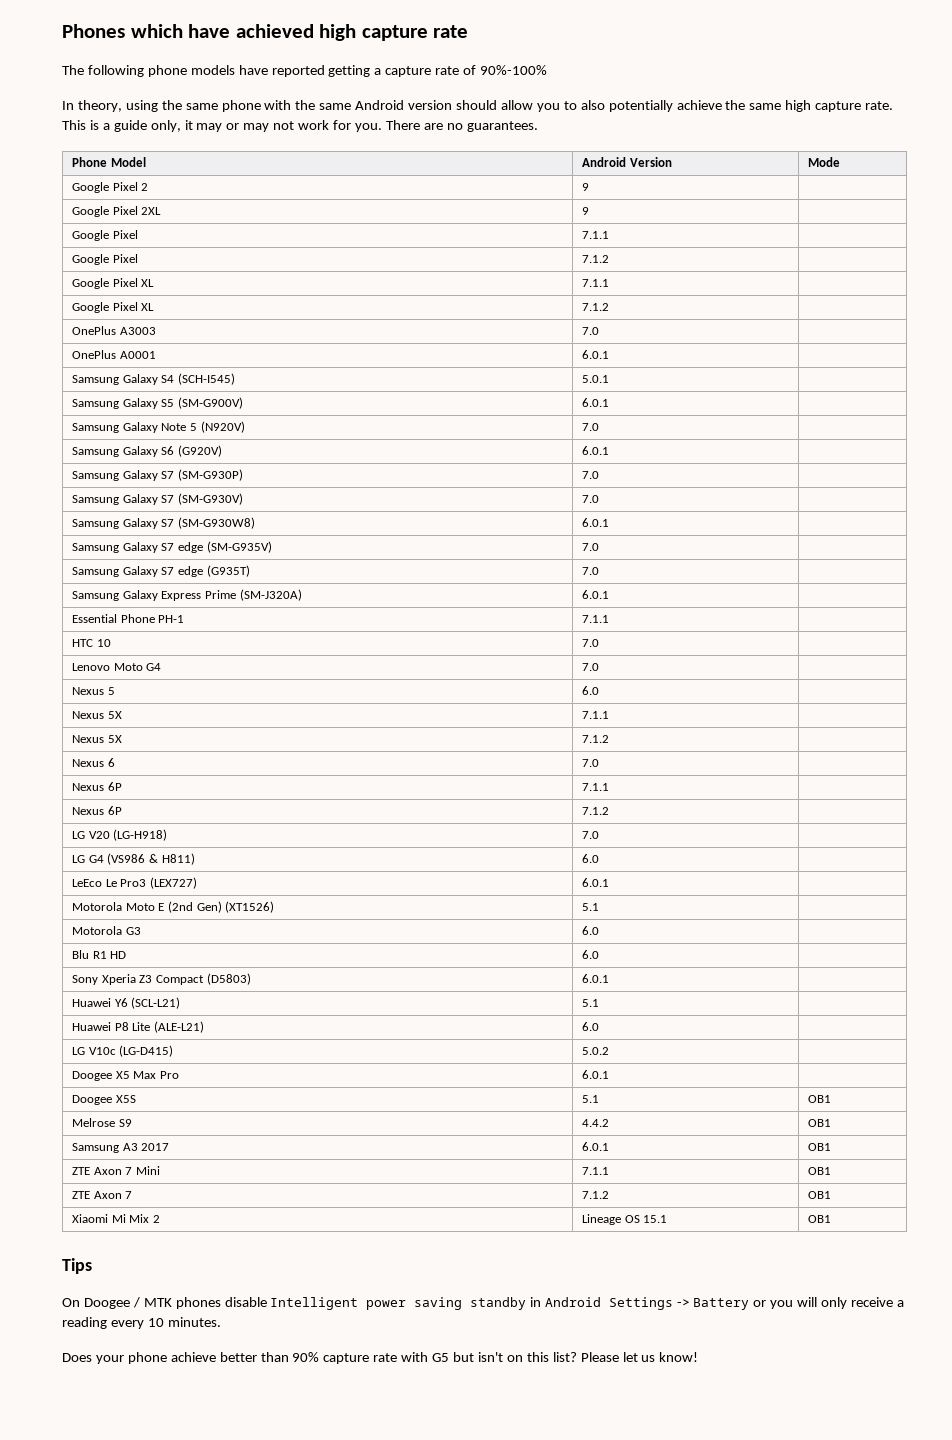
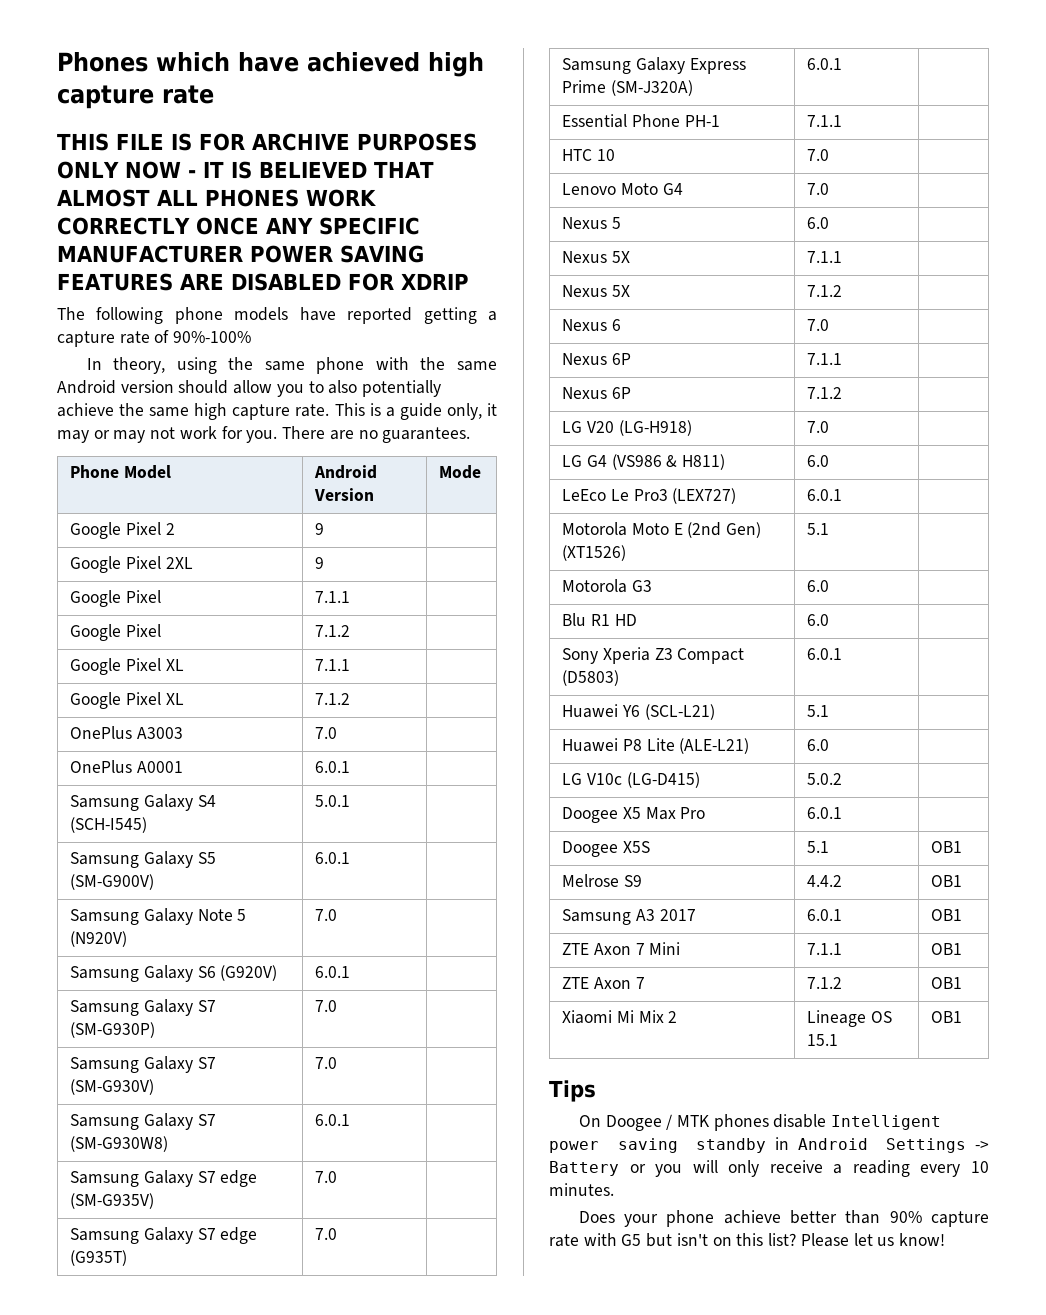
(469, 31) none -> [57,133,477,151] [57,161,434,179] [57,189,376,207] [57,217,420,235] [57,245,424,263] [57,273,469,291] // THIS FILE IS FOR ARCHIVE PURPOSES ONLY NOW - IT IS BELIEVED THAT ALMOST ALL PHONES WORK CORRECTLY ONCE ANY SPECIFIC MANUFACTURER POWER SAVING FEATURES ARE DISABLED FOR XDRIP

